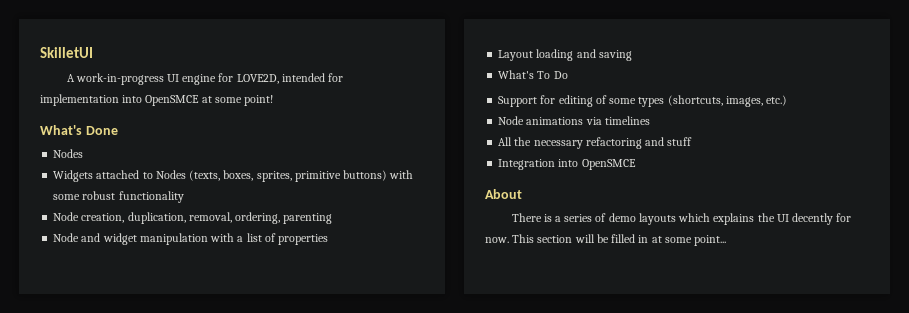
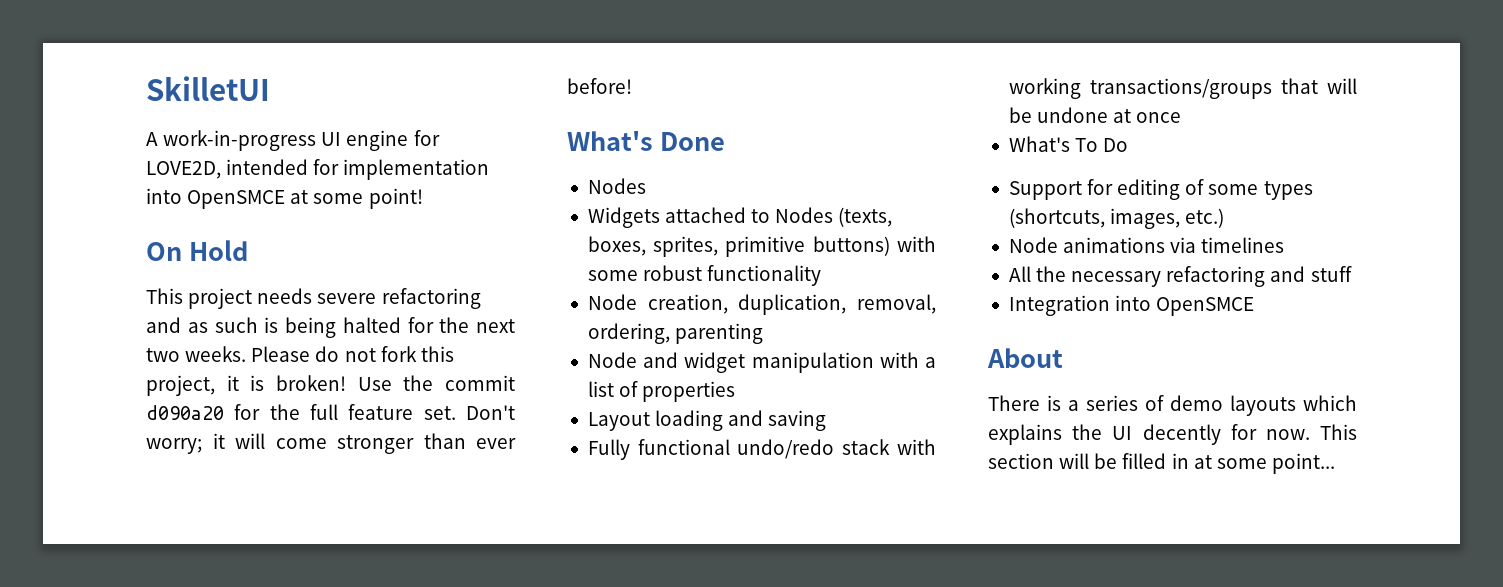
(274, 100) none -> [146,240,248,261] [146,288,481,309] [146,317,515,338] [146,346,454,362] [146,375,515,396] [146,404,515,420] [146,433,516,454] [567,78,632,94] // On Hold // This project needs severe refactoring and as such is being halted for the next two weeks. Please do not fork this project, it is broken! Use the commit d090a20 for the full feature set. Don't worry; it will come stronger than ever before!
(632, 55) none -> [587,439,937,460] [1008,78,1357,99] [1008,107,1182,123] // Fully functional undo/redo stack with working transactions/groups that will be undone at once

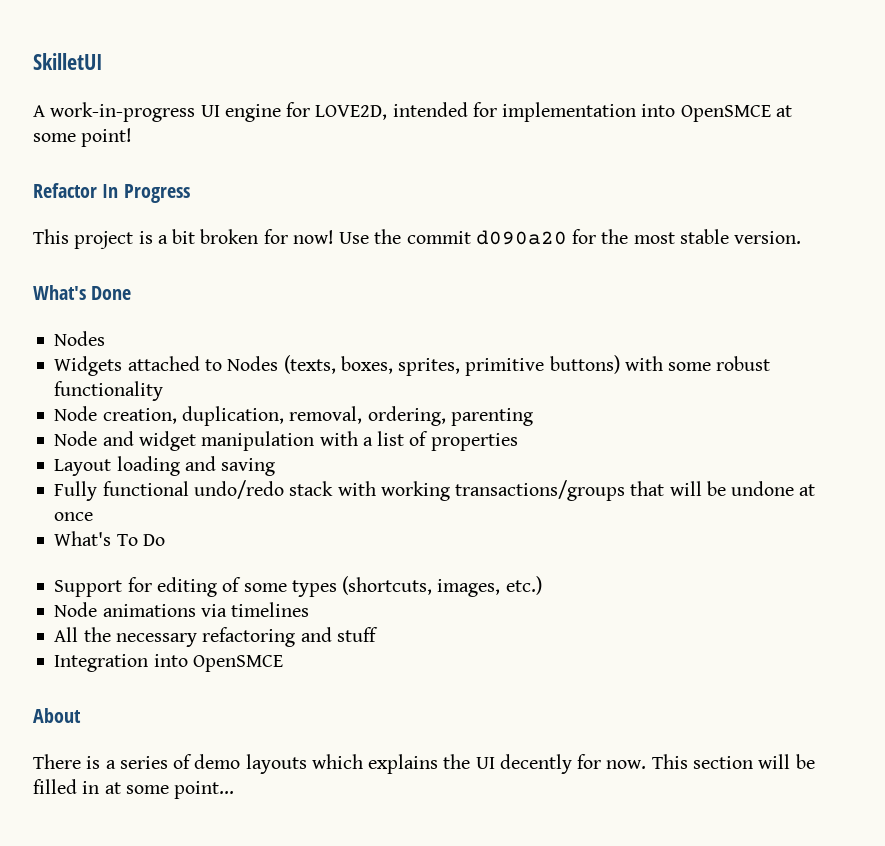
[146,240,248,261] On Hold -> [33,183,190,203] Refactor In Progress
[257,288,481,309] [146,317,515,338] [146,346,454,362] [146,375,346,396] needs severe refactoring and as such is being halted for the next two weeks. Please do not fork this project, it is broken! -> [138,229,334,244] is a bit broken for now!
[310,404,515,420] [146,433,516,454] [567,78,632,94] full feature set. Don't worry; it will come stronger than ever before! -> [633,229,802,244] most stable version.

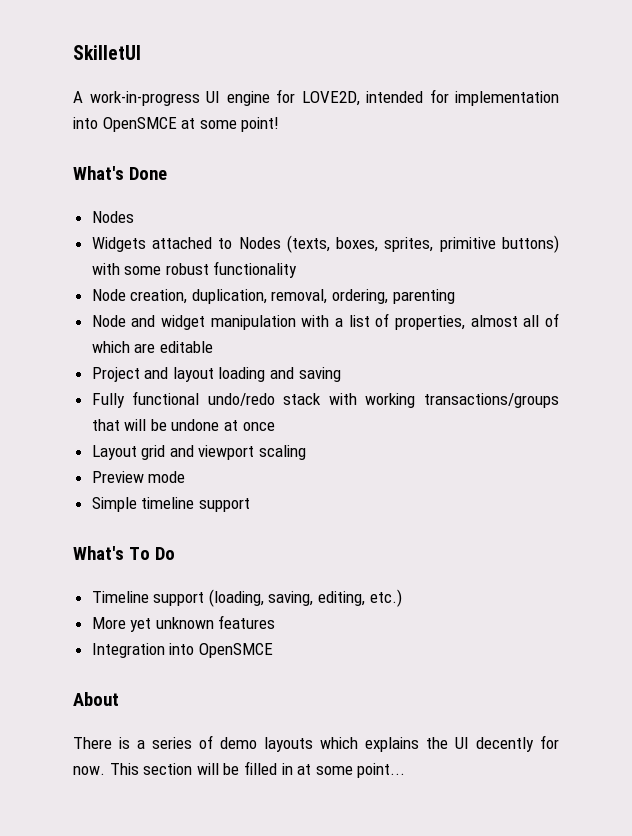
[33,183,190,203] [33,229,802,249] // Refactor In Progress // This project is a bit broken for now! Use the commit d090a20 for the most stable version. -> (280, 124) none
[430,433,518,451] [54,459,112,476] properties // Layout -> [395,313,560,330] [91,341,213,353] [91,367,214,382] properties, almost all of which are editable // Project and layout
[54,531,165,546] [54,576,542,597] [54,602,310,617] [54,627,378,647] What's To Do // Support for editing of some types (shortcuts, images, etc.) // Node animations via timelines // All the necessary refactoring and stuff -> [91,445,307,460] [91,471,186,483] [91,497,250,512] [73,546,175,560] [91,589,402,607] [91,615,276,632] Layout grid and viewport scaling // Preview mode // Simple timeline support // What's To Do // Timeline support (loading, saving, editing, etc.) // More yet unknown features

